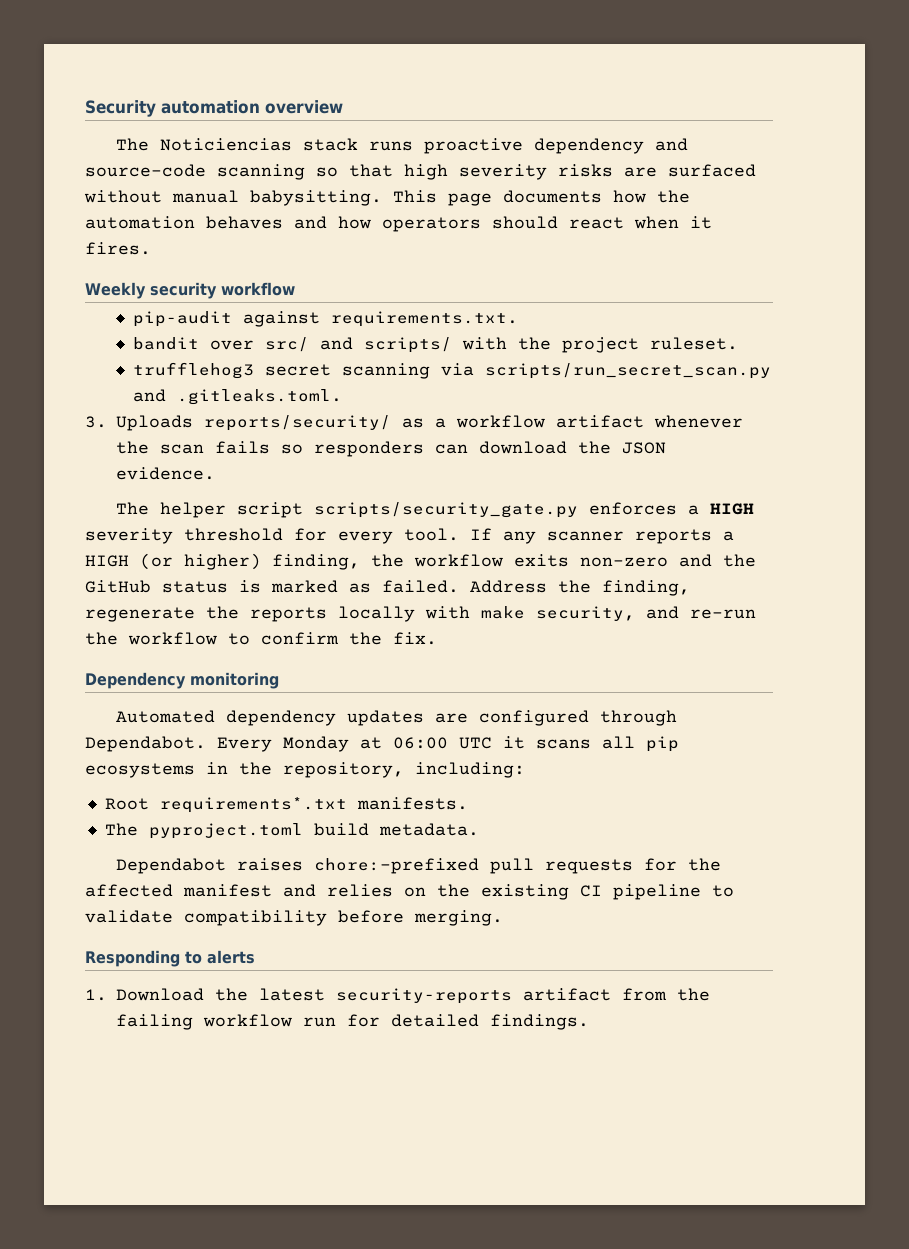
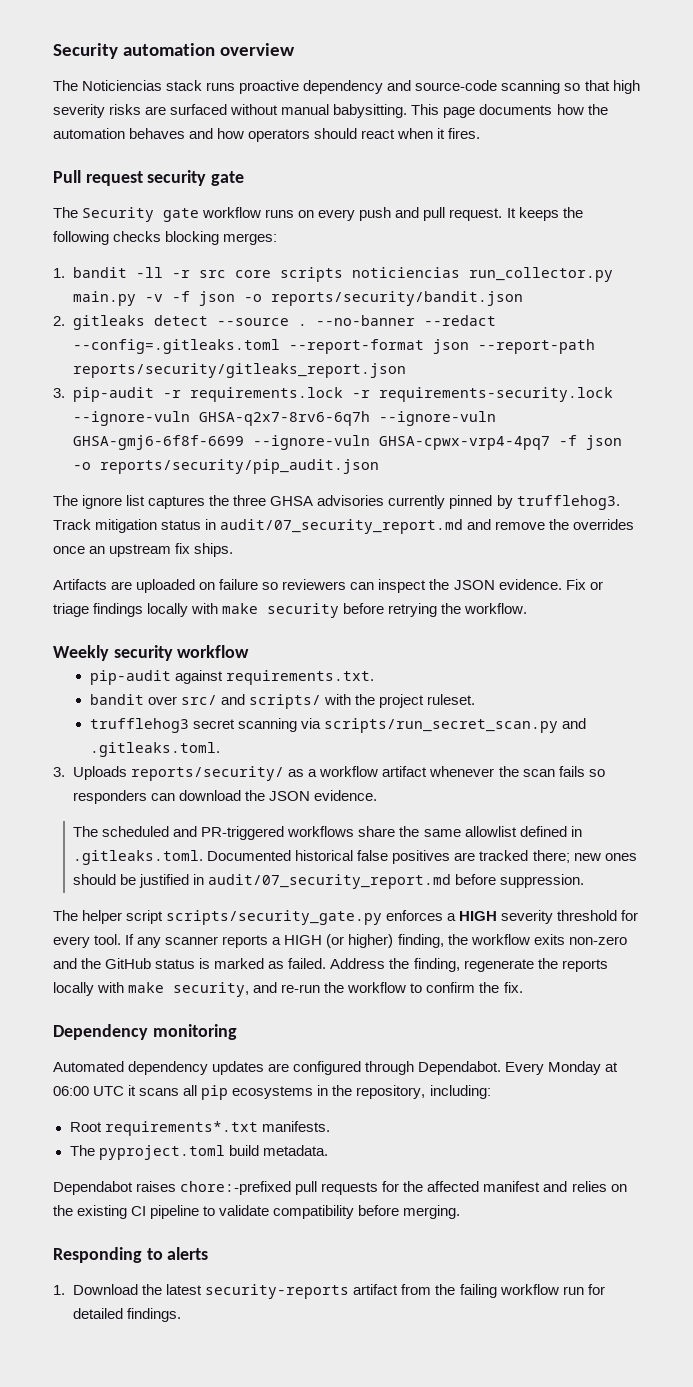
(151, 248) none -> [53,170,245,186] [53,207,583,222] [53,231,278,245] [53,267,614,282] [73,291,524,306] [53,315,497,330] [73,339,596,354] [73,363,407,378] [53,387,614,402] [73,411,497,426] [73,435,623,450] [73,459,380,474] [53,495,620,510] [53,519,635,534] [53,543,234,557] [53,579,603,593] [53,603,528,618] // Pull request security gate // The Security gate workflow runs on every push and pull request. It keeps the following checks blocking merges: // 1. bandit -ll -r src core scripts noticiencias run_collector.py main.py -v -f json -o reports/security/bandit.json // 2. gitleaks detect --source . --no-banner --redact --config=.gitleaks.toml --report-format json --report-path reports/security/gitleaks_report.json // 3. pip-audit -r requirements.lock -r requirements-security.lock --ignore-vuln GHSA-q2x7-8rv6-6q7h --ignore-vuln GHSA-gmj6-6f8f-6699 --ignore-vuln GHSA-cpwx-vrp4-4pq7 -f json -o reports/security/pip_audit.json // The ignore list captures the three GHSA advisories currently pinned by trufflehog3. Track mitigation status in audit/07_security_report.md and remove the overrides once an upstream fix ships. // Artifacts are uploaded on failure so reviewers can inspect the JSON evidence. Fix or triage findings locally with make security before retrying the workflow.
(215, 473) none -> [73,826,582,840] [73,850,637,865] [73,874,585,889] // The scheduled and PR-triggered workflows share the same allowlist defined in .gitleaks.toml. Documented historical false positives are tracked there; new ones should be justified in audit/07_security_report.md before suppression.

